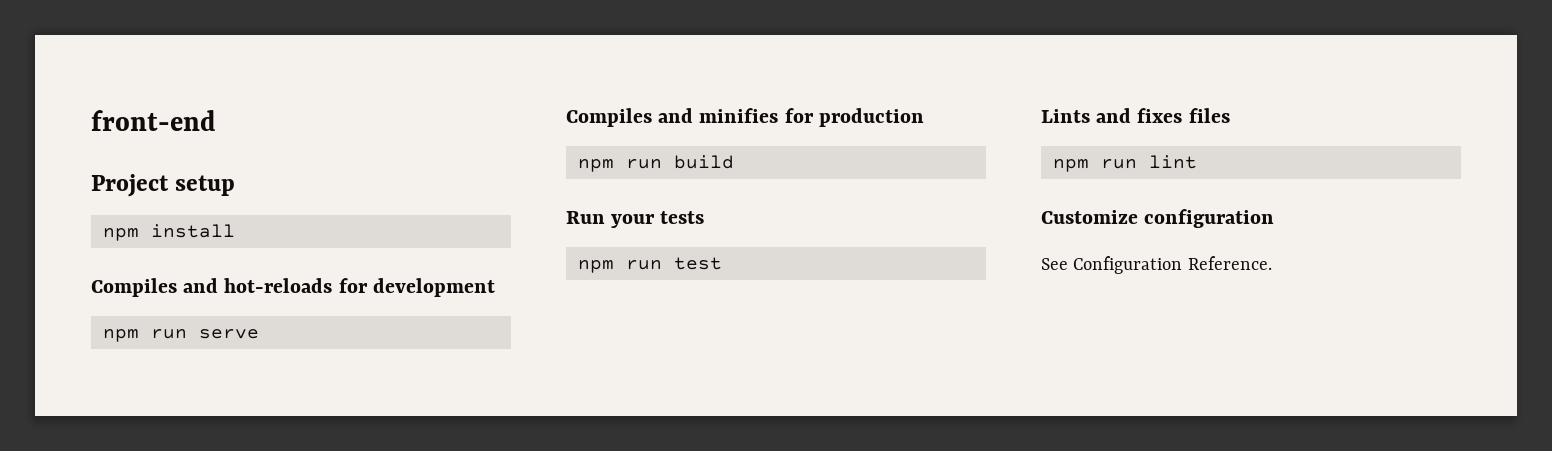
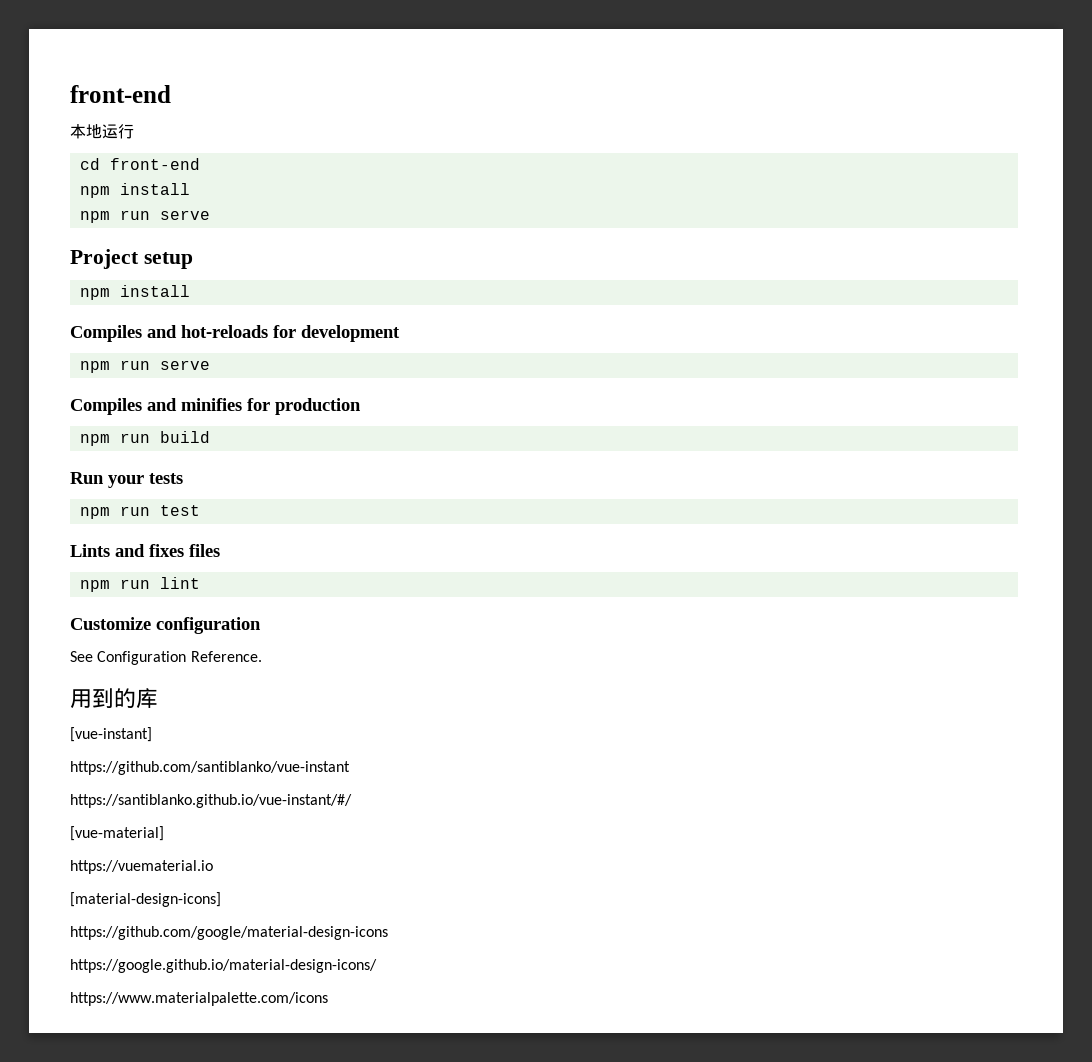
[91,110,216,131] front-end -> [70,85,171,103] [70,124,134,139] [79,158,200,170] [79,183,190,198] [79,210,210,223] front-end // 本地运行 // cd front-end // npm install // npm run serve
(1272, 263) none -> [70,688,158,708] [70,727,152,742] [70,761,350,775] [70,794,352,808] [70,826,164,841] [70,860,213,874] [70,892,221,907] [70,926,388,940] [70,959,377,973] [70,992,328,1006] // 用到的库 // [vue-instant] // https://github.com/santiblanko/vue-instant // https://santiblanko.github.io/vue-instant/#/ // [vue-material] // https://vuematerial.io // [material-design-icons] // https://github.com/google/material-design-icons // https://google.github.io/material-design-icons/ // https://www.materialpalette.com/icons

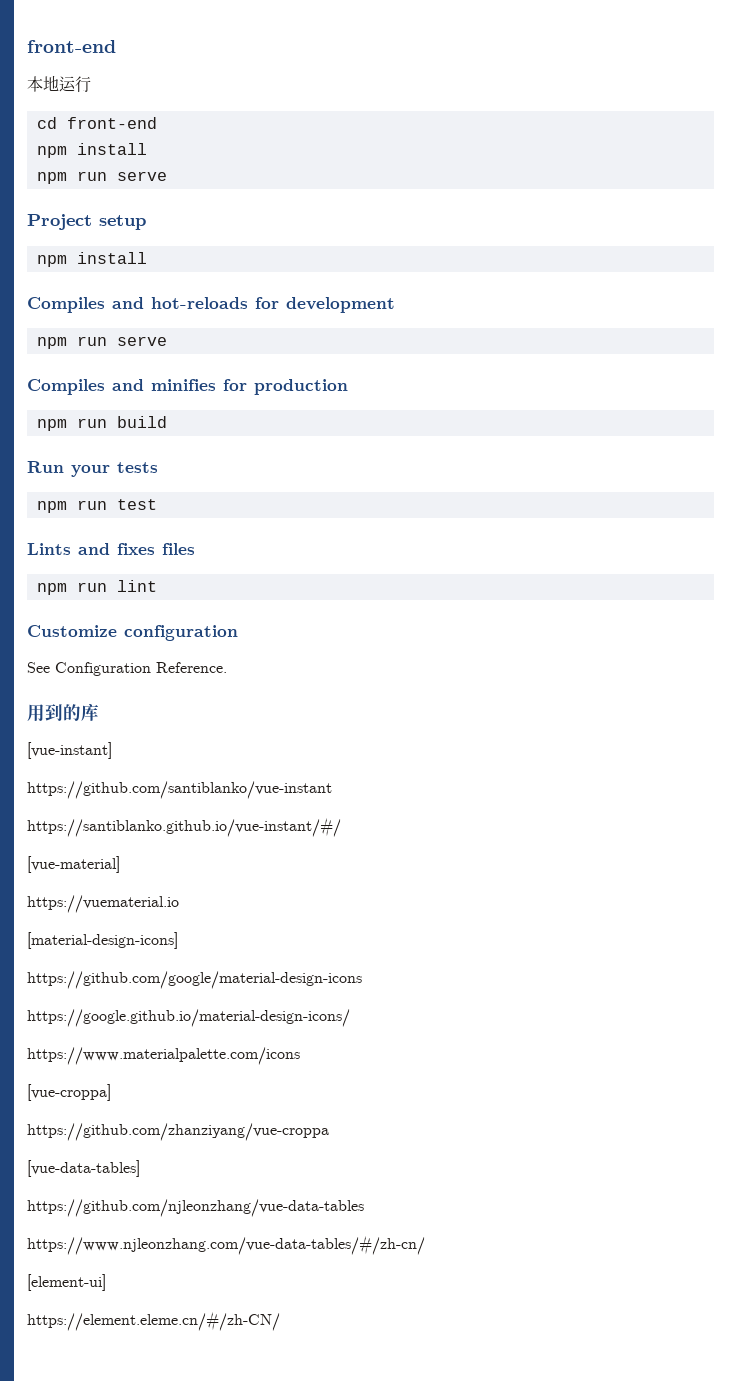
(328, 999) none -> [27,1084,111,1101] [27,1123,329,1141] [27,1160,140,1177] [27,1199,364,1217] [27,1235,425,1255] [27,1274,106,1291] [27,1311,280,1331] // [vue-croppa] // https://github.com/zhanziyang/vue-croppa // [vue-data-tables] // https://github.com/njleonzhang/vue-data-tables // https://www.njleonzhang.com/vue-data-tables/#/zh-cn/ // [element-ui] // https://element.eleme.cn/#/zh-CN/

